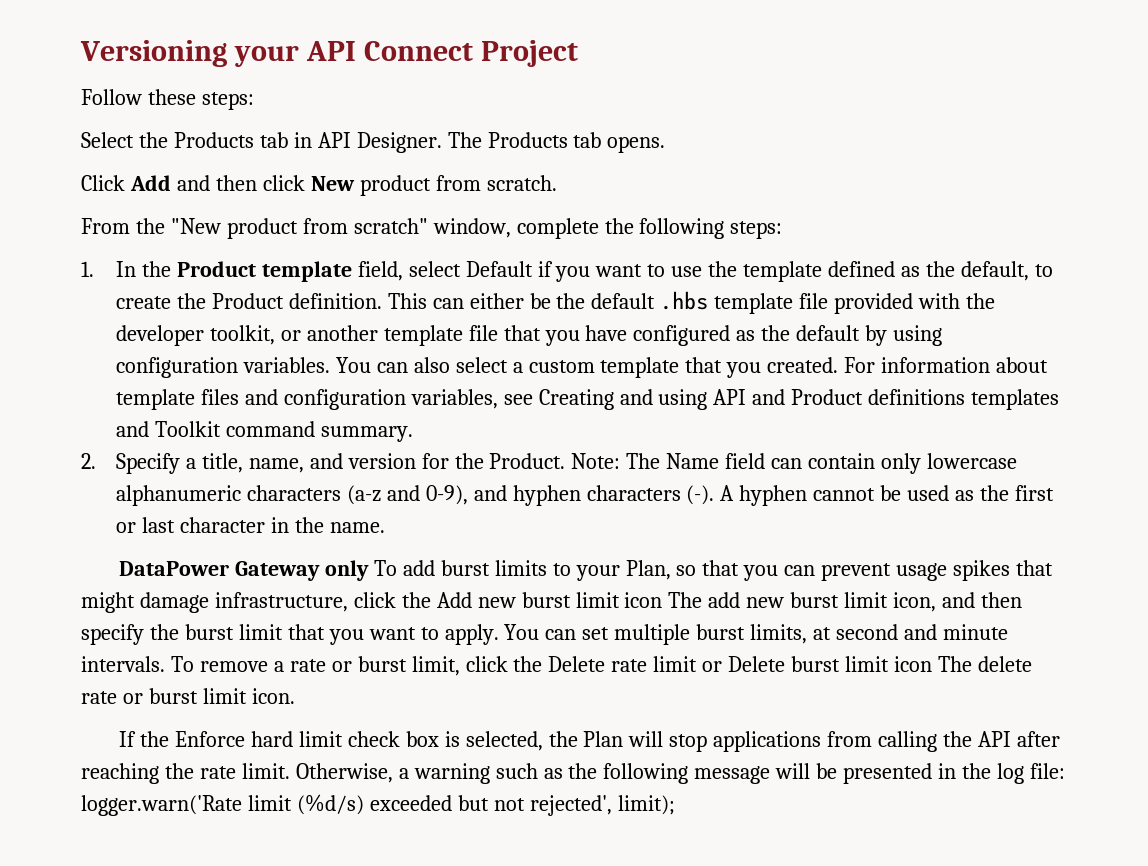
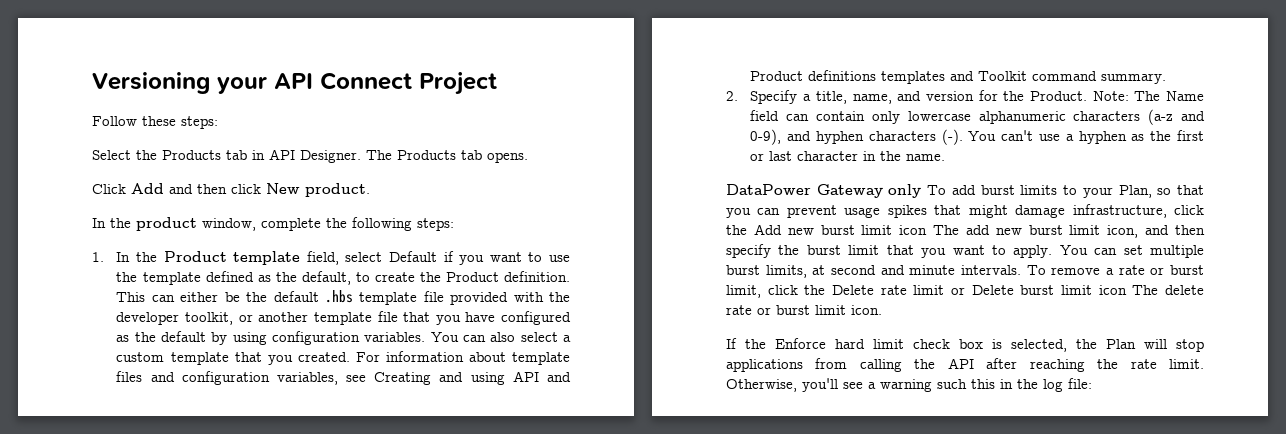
[359,175,557,196] [81,218,428,239] product from scratch. // From the "New product from scratch" -> [305,183,370,197] [92,217,197,231] product. // In the product
[720,485,950,506] A hyphen cannot be used -> [968,130,1127,144] You can't use a hyphen
(393, 773) none -> [802,378,863,392] you'll see
[543,763,1065,784] [81,794,675,816] as the following message will be presented in the log file: logger.warn('Rate limit (%d/s) exceeded but not rejected', limit); -> [971,378,1092,392] this in the log file:

